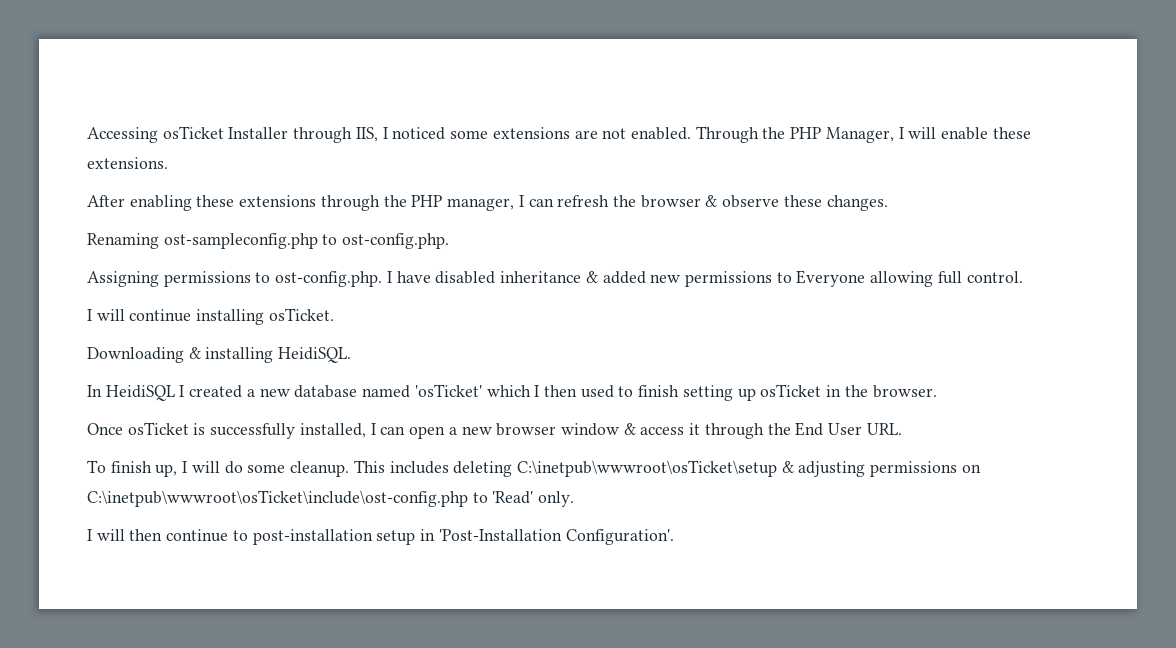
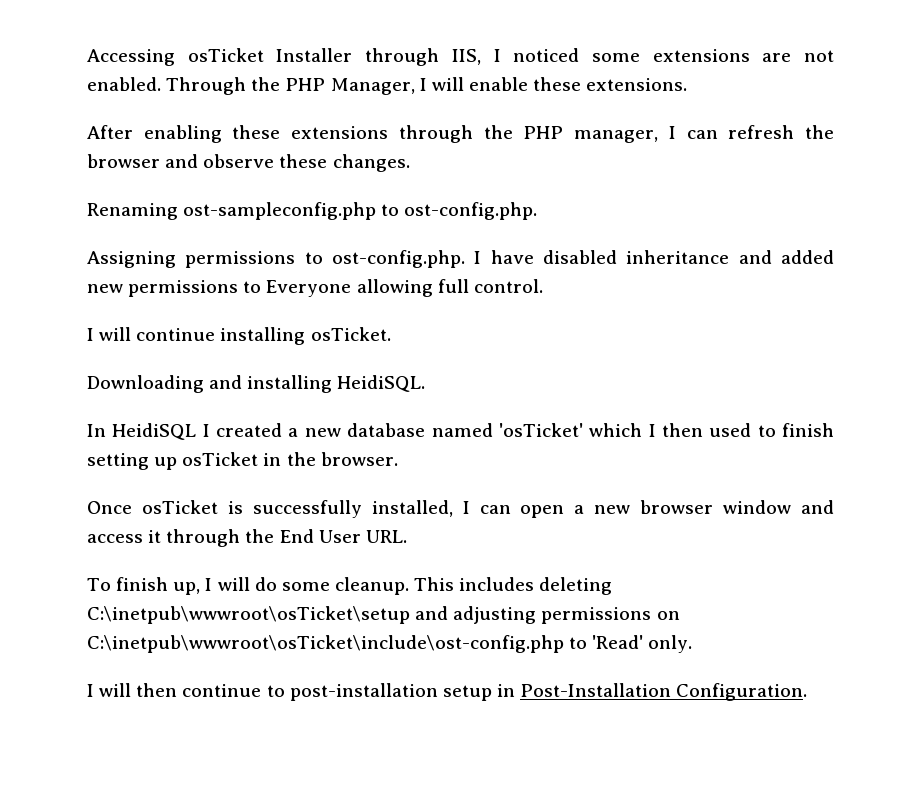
[705,195,718,207] & -> [165,154,199,168] and
[585,271,598,283] & -> [738,250,772,264] and
[188,347,201,359] & -> [209,375,243,389] and
[623,423,636,435] & -> [801,500,835,514] and
[781,461,794,473] & -> [415,606,449,620] and
[438,529,674,545] 'Post-Installation Configuration'. -> [520,683,808,701] Post-Installation Configuration.

